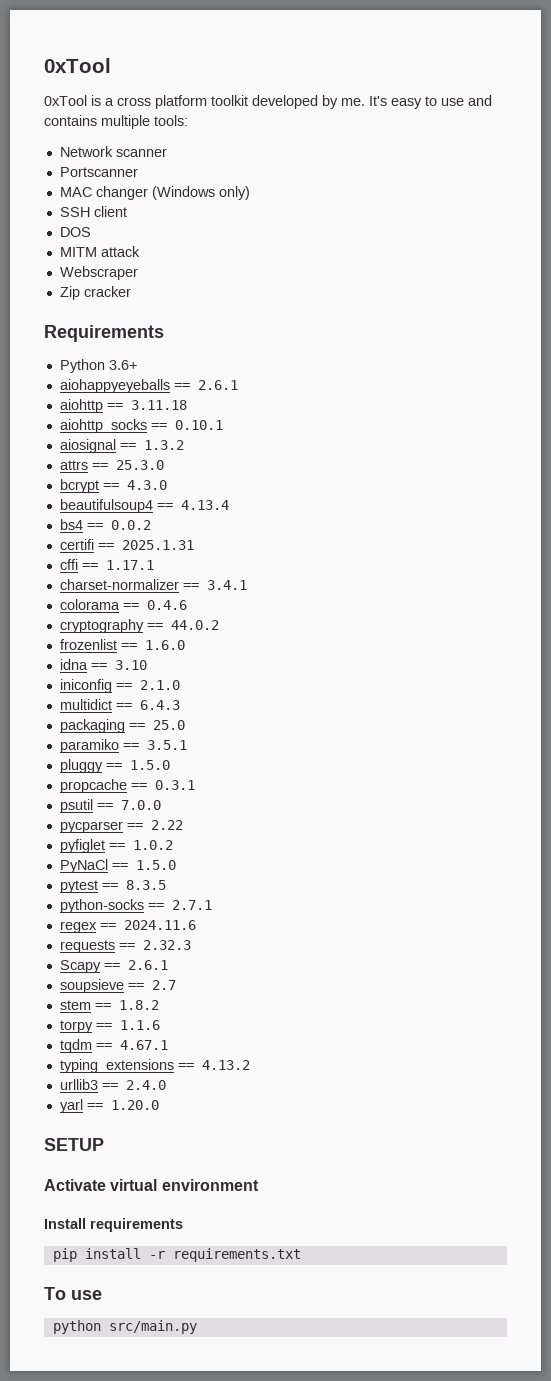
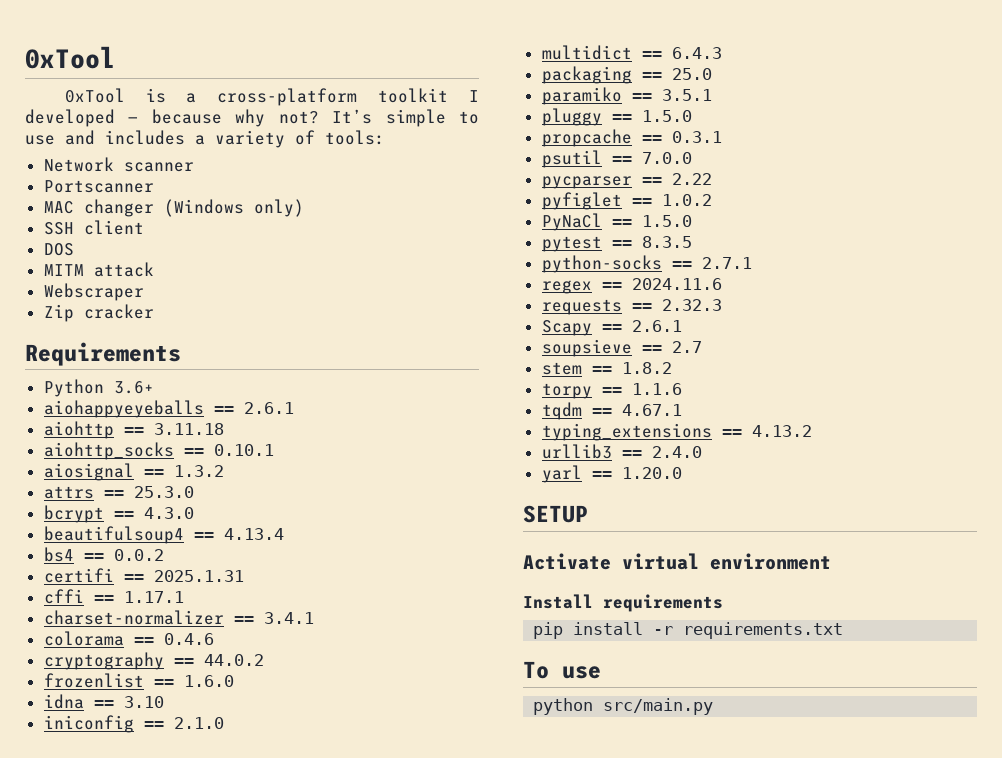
[117,95,492,109] [44,115,150,129] cross platform toolkit developed by me. It's easy to use and contains multiple -> [217,88,479,106] [25,109,479,127] [25,130,315,148] cross-platform toolkit I developed — because why not? It’s simple to use and includes a variety of

